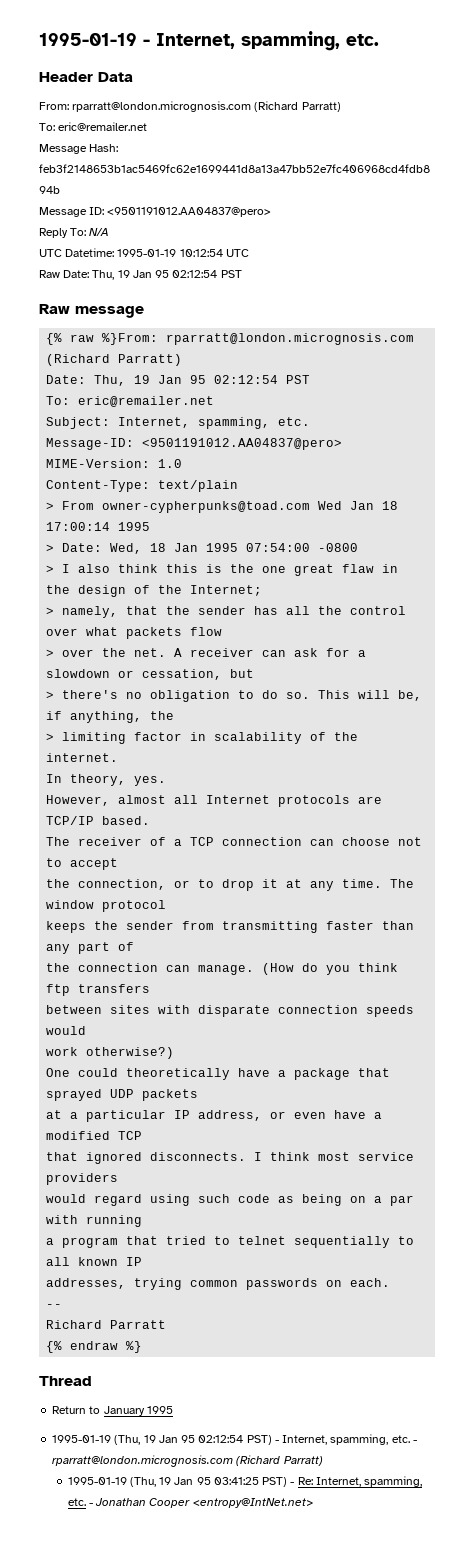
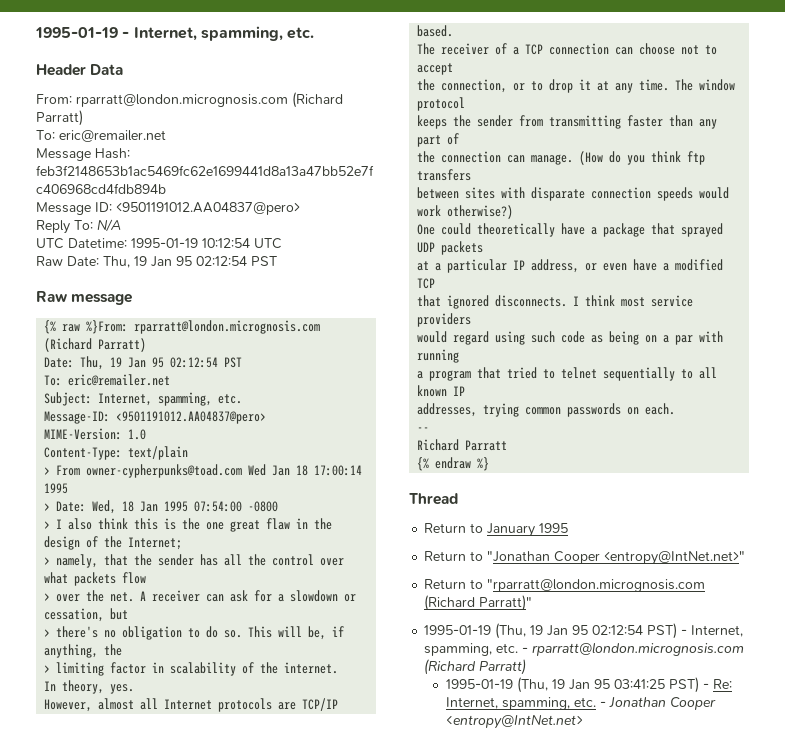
(173, 1410) none -> [424,551,746,565] [424,579,706,592] [424,595,533,611] // Return to "Jonathan Cooper <entropy@IntNet.net>" // Return to "rparratt@london.micrognosis.com (Richard Parratt)"

